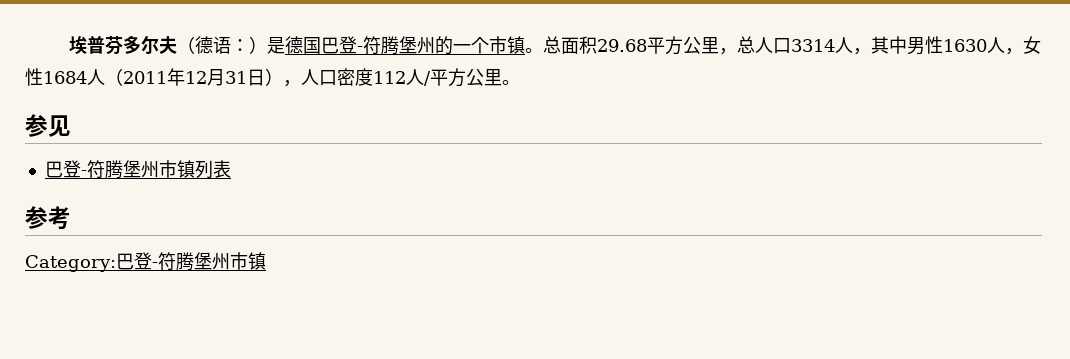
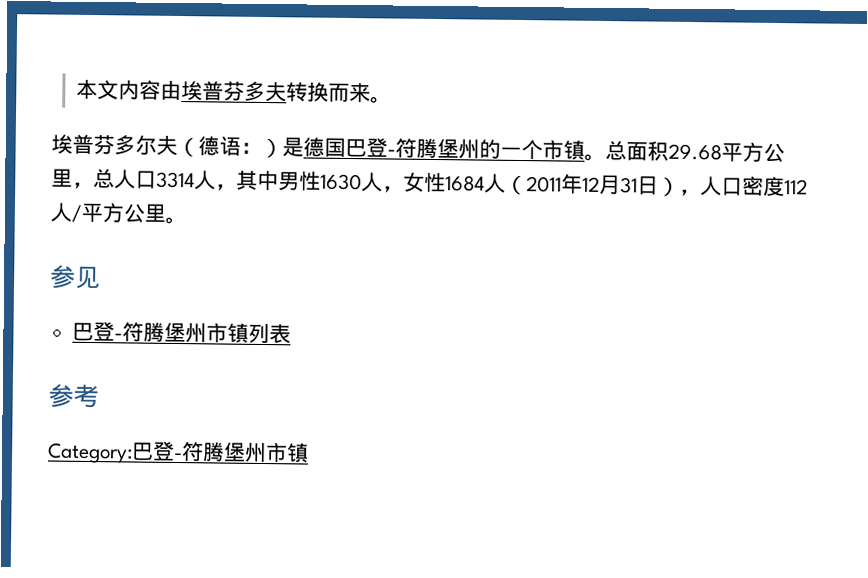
(68, 45) none -> [76,78,393,104] 本文内容由埃普芬多夫转换而来。 //

